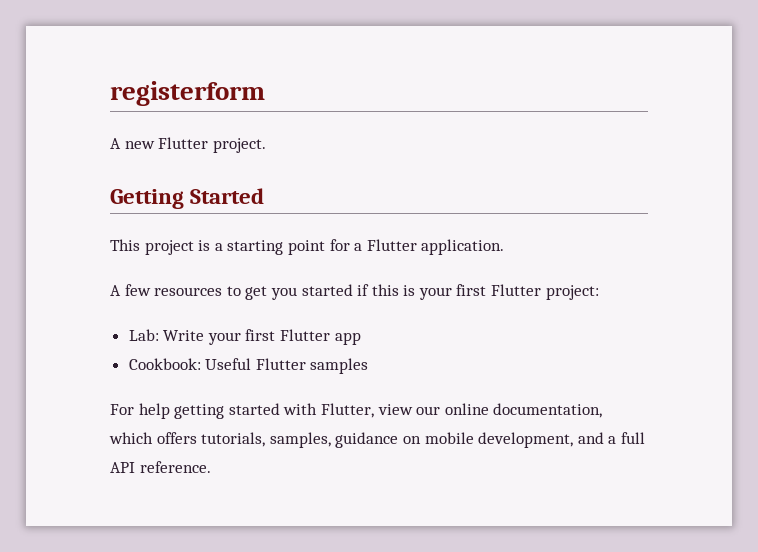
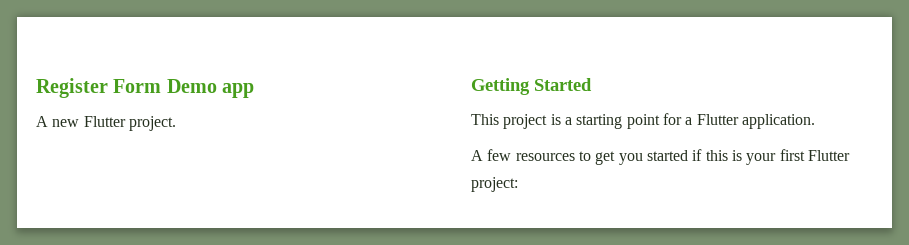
[110,81,265,106] registerform -> [36,78,255,98] Register Form Demo app
[128,329,361,345] [128,358,369,374] [110,403,603,419] [109,432,645,448] [110,461,211,473] // Lab: Write your first Flutter app // Cookbook: Useful Flutter samples // For help getting started with Flutter, view our online documentation, which offers tutorials, samples, guidance on mobile development, and a full API reference. -> (518, 184) none

